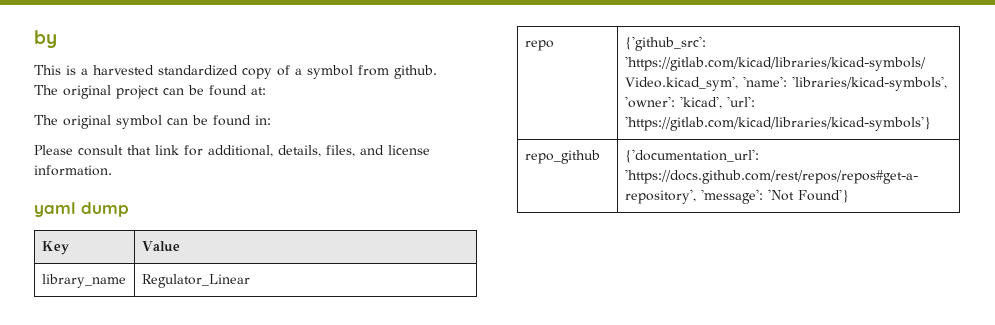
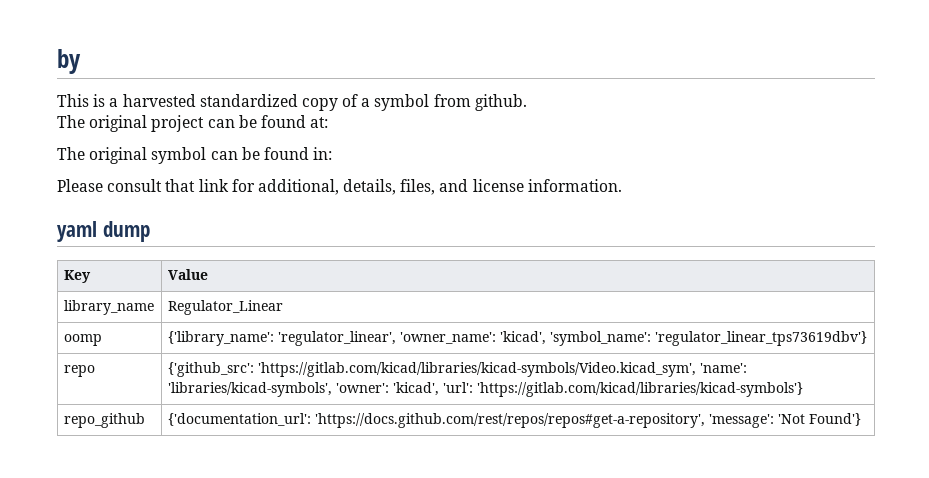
(250, 281) none -> [63,334,102,346] [167,331,867,346] // oomp | {'library_name': 'regulator_linear', 'owner_name': 'kicad', 'symbol_name': 'regulator_linear_tps73619dbv'}

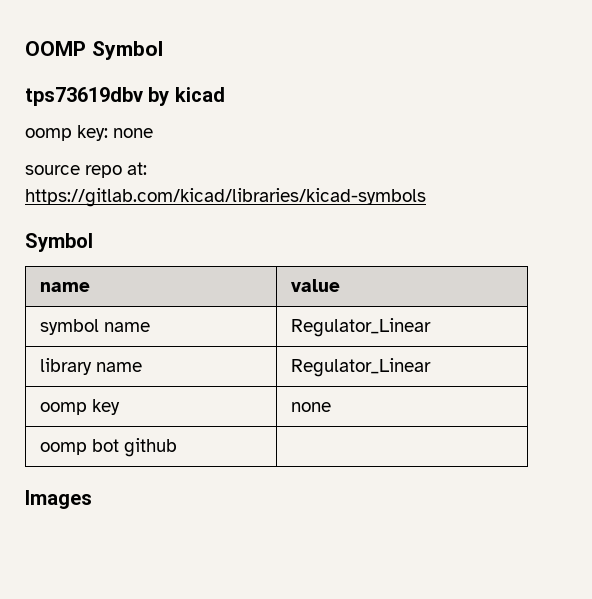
[57,49,81,74] [57,94,527,111] [57,115,329,132] [57,147,333,164] [57,179,622,195] [57,221,150,242] [63,270,91,283] [167,269,208,280] [63,300,154,315] [167,300,283,315] [63,334,102,346] [167,331,867,346] [63,365,95,377] [167,362,747,377] [167,382,803,397] [63,413,145,428] [167,413,861,428] by // This is a harvested standardized copy of a symbol from github. // The original project can be found at: // The original symbol can be found in: // Please consult that link for additional, details, files, and license information. // yaml dump // Key | Value // library_name | Regulator_Linear // oomp | {'library_name': 'regulator_linear', 'owner_name': 'kicad', 'symbol_name': 'regulator_linear_tps73619dbv'} // repo | {'github_src': 'https://gitlab.com/kicad/libraries/kicad-symbols/Video.kicad_sym', 'name': 'libraries/kicad-symbols', 'owner': 'kicad', 'url': 'https://gitlab.com/kicad/libraries/kicad-symbols'} // repo_github | {'documentation_url': 'https://docs.github.com/rest/repos/repos#get-a-repository', 'message': 'Not Found'} -> [25,41,163,60] [25,87,225,106] [25,125,154,141] [25,162,148,178] [25,188,426,207] [25,233,93,252] [39,282,90,292] [290,279,340,292] [39,319,151,335] [290,318,431,337] [39,358,143,375] [290,358,431,377] [39,399,121,415] [290,402,331,412] [39,438,178,457] [25,490,92,509] OOMP Symbol // tps73619dbv by kicad // oomp key: none // source repo at: https://gitlab.com/kicad/libraries/kicad-symbols // Symbol // name | value // symbol name | Regulator_Linear // library name | Regulator_Linear // oomp key | none // oomp bot github | // Images

